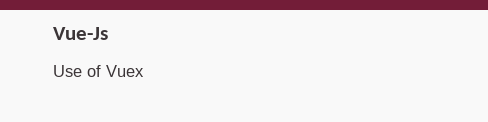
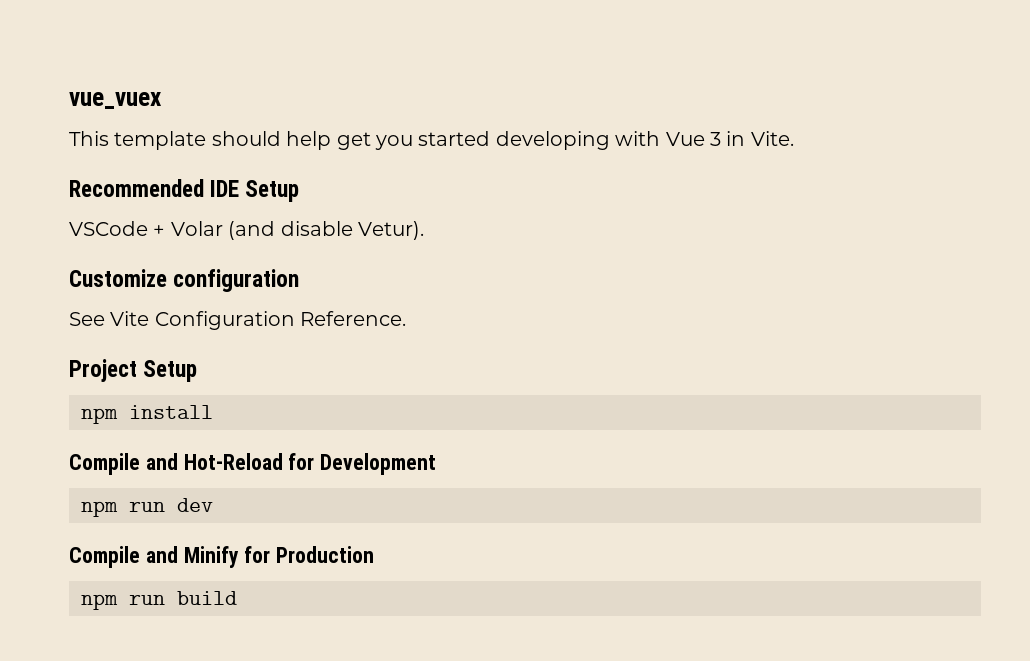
[53,27,108,40] [53,65,144,77] Vue-Js // Use of Vuex -> [69,92,161,109] [69,131,794,150] [69,179,300,202] [69,221,424,240] [69,269,300,292] [69,311,407,330] [69,359,198,382] [81,405,213,424] [69,453,437,475] [81,498,213,517] [69,546,375,568] [81,591,237,610] vue_vuex // This template should help get you started developing with Vue 3 in Vite. // Recommended IDE Setup // VSCode + Volar (and disable Vetur). // Customize configuration // See Vite Configuration Reference. // Project Setup // npm install // Compile and Hot-Reload for Development // npm run dev // Compile and Minify for Production // npm run build

